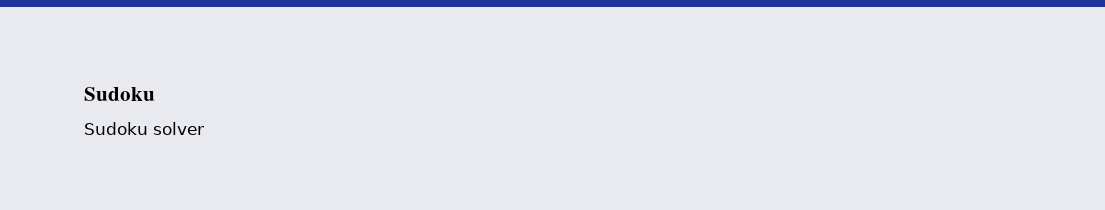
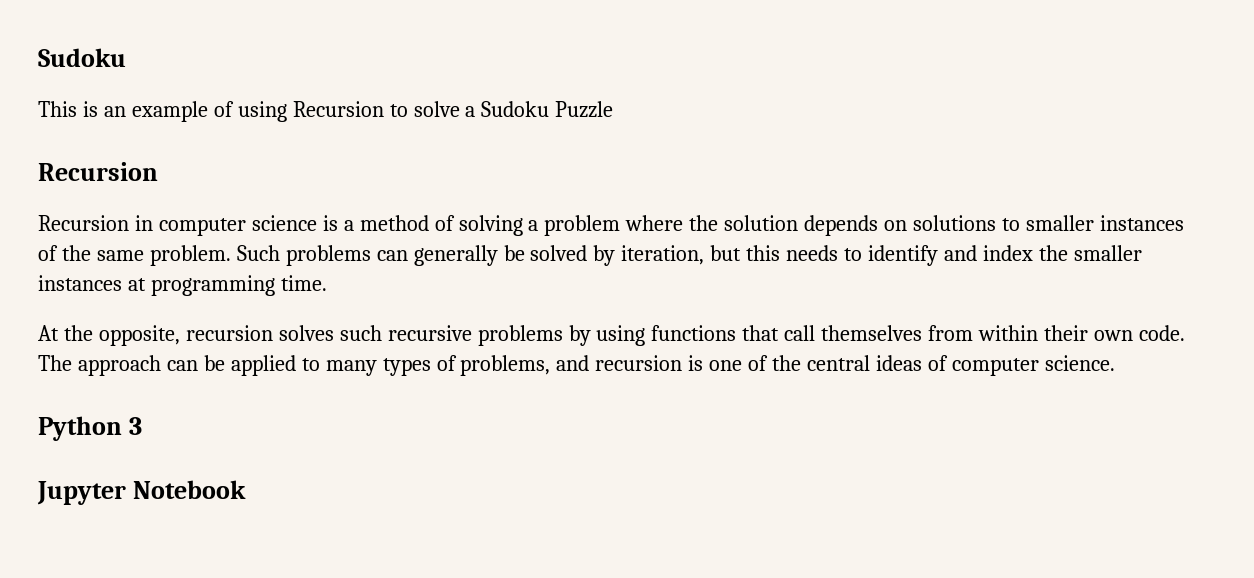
[84,122,204,135] Sudoku solver -> [38,101,614,122] [38,162,158,181] [38,215,1184,236] [38,245,1142,266] [38,275,327,296] [38,325,1185,346] [38,355,1115,376] [38,416,142,441] [37,480,246,505] This is an example of using Recursion to solve a Sudoku Puzzle // Recursion // Recursion in computer science is a method of solving a problem where the solution depends on solutions to smaller instances of the same problem. Such problems can generally be solved by iteration, but this needs to identify and index the smaller instances at programming time. // At the opposite, recursion solves such recursive problems by using functions that call themselves from within their own code. The approach can be applied to many types of problems, and recursion is one of the central ideas of computer science. // Python 3 // Jupyter Notebook

